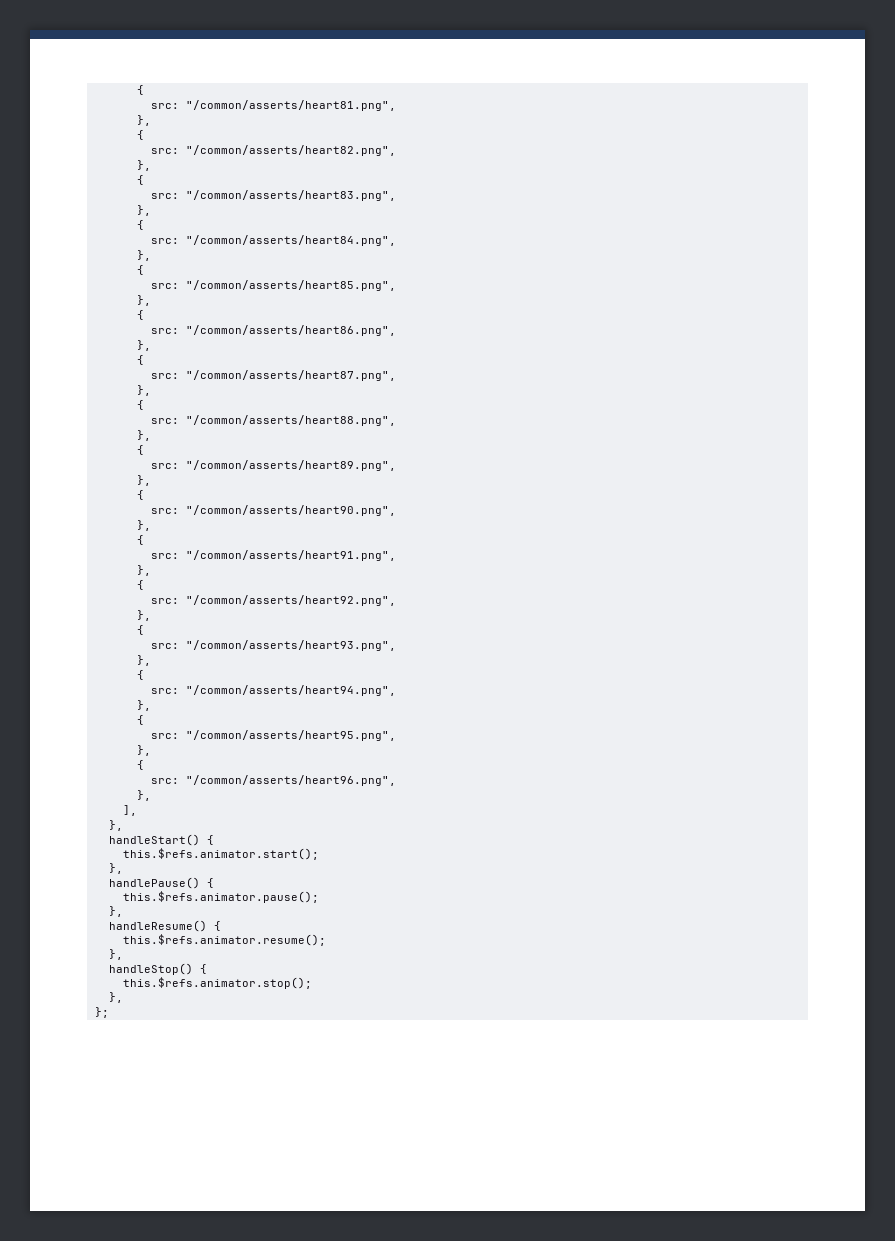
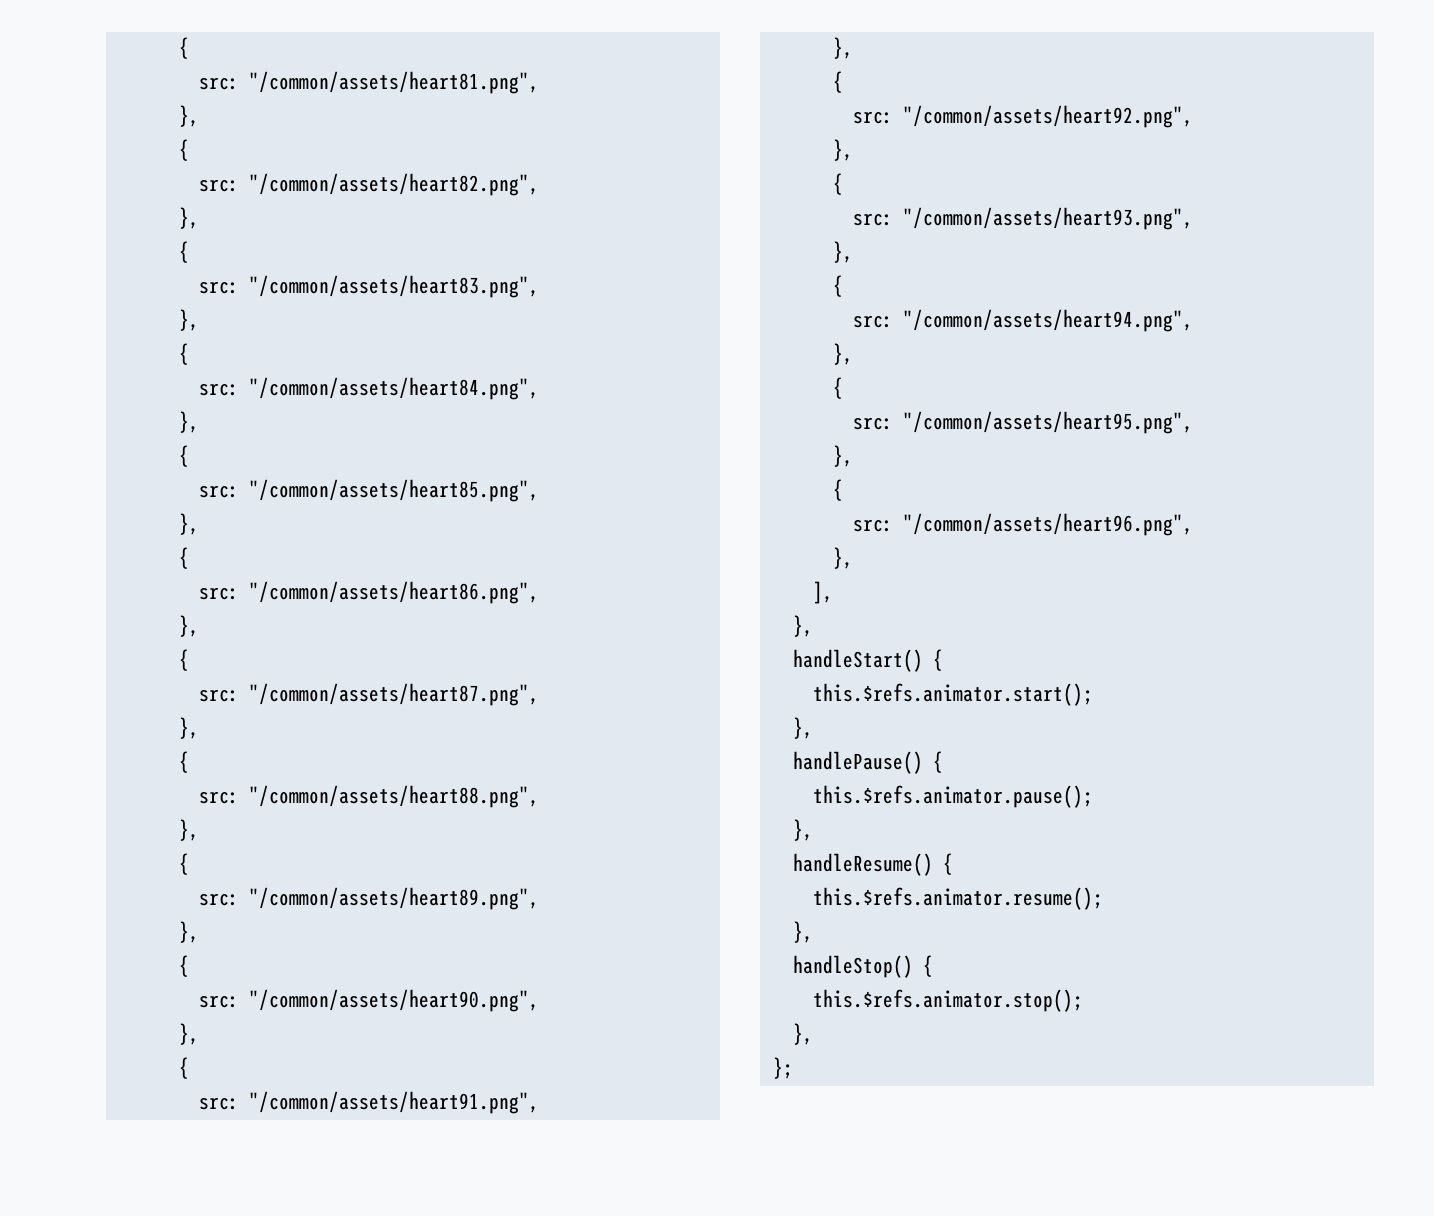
[136,85,144,95] [150,100,396,111] [136,115,151,126] [136,130,144,140] [150,145,396,156] [136,160,151,171] [136,175,144,185] [150,190,396,201] [136,205,151,216] [136,220,144,230] [150,235,396,246] [136,250,151,261] [136,265,144,275] [150,280,396,291] [136,295,151,306] [136,310,144,320] [150,325,396,336] [136,340,151,351] [136,355,144,365] [150,370,396,381] [136,385,151,396] [136,400,144,410] [150,415,396,426] [136,430,151,441] [136,445,144,455] [150,460,396,471] [136,475,151,486] [136,490,144,500] [150,505,396,516] [136,520,151,531] [136,535,144,545] [150,550,396,561] [136,565,151,576] [136,580,144,590] [150,595,396,606] [136,610,151,621] [136,625,144,635] [150,640,396,651] [136,655,151,666] [136,670,144,680] [150,685,396,696] [136,700,151,711] [136,715,144,725] [150,730,396,741] [136,745,151,756] [136,760,144,770] [150,775,396,786] { // src: "/common/asserts/heart81.png", // }, // { // src: "/common/asserts/heart82.png", // }, // { // src: "/common/asserts/heart83.png", // }, // { // src: "/common/asserts/heart84.png", // }, // { // src: "/common/asserts/heart85.png", // }, // { // src: "/common/asserts/heart86.png", // }, // { // src: "/common/asserts/heart87.png", // }, // { // src: "/common/asserts/heart88.png", // }, // { // src: "/common/asserts/heart89.png", // }, // { // src: "/common/asserts/heart90.png", // }, // { // src: "/common/asserts/heart91.png", // }, // { // src: "/common/asserts/heart92.png", // }, // { // src: "/common/asserts/heart93.png", // }, // { // src: "/common/asserts/heart94.png", // }, // { // src: "/common/asserts/heart95.png", // }, // { // src: "/common/asserts/heart96.png", -> [179,37,190,59] [199,71,540,94] [179,105,200,127] [179,139,190,161] [199,173,540,196] [179,207,200,229] [179,241,190,263] [199,275,540,298] [179,309,200,331] [179,343,190,365] [199,377,540,400] [179,411,200,433] [179,445,190,467] [199,479,540,502] [179,513,200,535] [179,547,190,569] [199,581,540,604] [179,615,200,637] [179,649,190,671] [199,683,540,706] [179,717,200,739] [179,751,190,773] [199,785,540,808] [179,819,200,841] [179,853,190,875] [199,887,540,910] [179,921,200,943] [179,955,190,977] [199,989,540,1012] [179,1023,200,1045] [179,1057,190,1079] [199,1091,540,1114] [833,37,854,59] [833,71,844,93] [853,105,1194,128] [833,139,854,161] [833,173,844,195] [853,207,1194,230] [833,241,854,263] [833,275,844,297] [853,309,1194,332] [833,343,854,365] [833,377,844,399] [853,411,1194,434] [833,445,854,467] [833,479,844,501] [853,513,1194,536] { // src: "/common/assets/heart81.png", // }, // { // src: "/common/assets/heart82.png", // }, // { // src: "/common/assets/heart83.png", // }, // { // src: "/common/assets/heart84.png", // }, // { // src: "/common/assets/heart85.png", // }, // { // src: "/common/assets/heart86.png", // }, // { // src: "/common/assets/heart87.png", // }, // { // src: "/common/assets/heart88.png", // }, // { // src: "/common/assets/heart89.png", // }, // { // src: "/common/assets/heart90.png", // }, // { // src: "/common/assets/heart91.png", // }, // { // src: "/common/assets/heart92.png", // }, // { // src: "/common/assets/heart93.png", // }, // { // src: "/common/assets/heart94.png", // }, // { // src: "/common/assets/heart95.png", // }, // { // src: "/common/assets/heart96.png",

